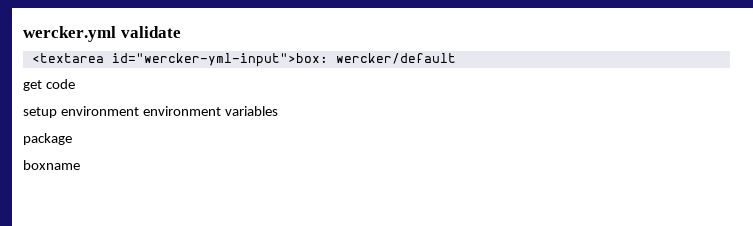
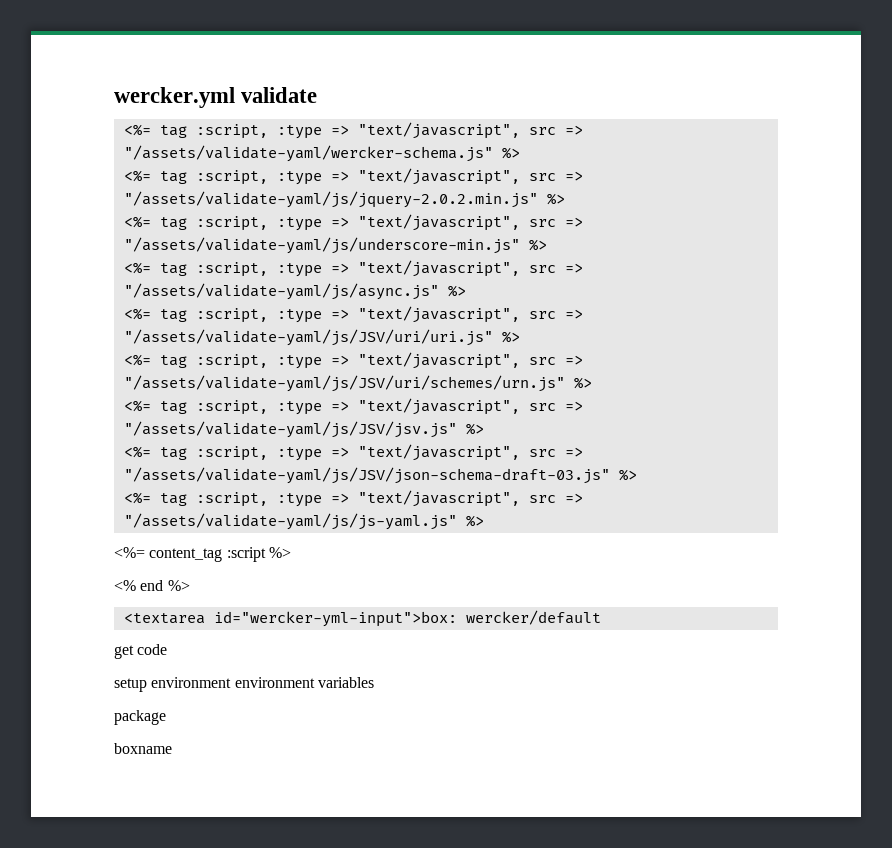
(181, 32) none -> [123,122,583,139] [123,145,520,162] [123,168,583,185] [123,191,565,208] [123,214,583,231] [123,237,547,254] [123,260,583,277] [123,283,466,300] [123,306,583,323] [123,329,520,346] [123,352,583,369] [123,375,592,392] [123,398,583,415] [123,421,484,438] [123,444,583,461] [123,467,637,484] [123,490,583,507] [123,513,484,530] [114,547,291,562] [114,580,190,591] // <%= tag :script, :type => "text/javascript", src => "/assets/validate-yaml/wercker-schema.js" %> // <%= tag :script, :type => "text/javascript", src => "/assets/validate-yaml/js/jquery-2.0.2.min.js" %> // <%= tag :script, :type => "text/javascript", src => "/assets/validate-yaml/js/underscore-min.js" %> // <%= tag :script, :type => "text/javascript", src => "/assets/validate-yaml/js/async.js" %> // <%= tag :script, :type => "text/javascript", src => "/assets/validate-yaml/js/JSV/uri/uri.js" %> // <%= tag :script, :type => "text/javascript", src => "/assets/validate-yaml/js/JSV/uri/schemes/urn.js" %> // <%= tag :script, :type => "text/javascript", src => "/assets/validate-yaml/js/JSV/jsv.js" %> // <%= tag :script, :type => "text/javascript", src => "/assets/validate-yaml/js/JSV/json-schema-draft-03.js" %> // <%= tag :script, :type => "text/javascript", src => "/assets/validate-yaml/js/js-yaml.js" %> // <%= content_tag :script %> // <% end %>

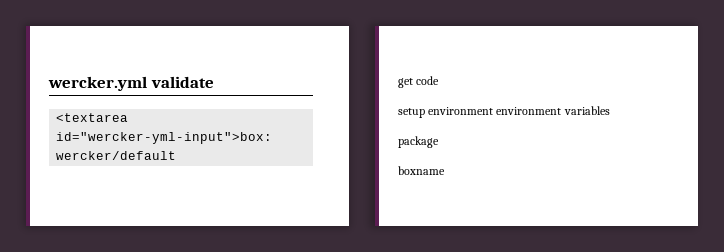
[123,122,583,139] [123,145,520,162] [123,168,583,185] [123,191,565,208] [123,214,583,231] [123,237,547,254] [123,260,583,277] [123,283,466,300] [123,306,583,323] [123,329,520,346] [123,352,583,369] [123,375,592,392] [123,398,583,415] [123,421,484,438] [123,444,583,461] [123,467,637,484] [123,490,583,507] [123,513,484,530] [114,547,291,562] [114,580,190,591] // <%= tag :script, :type => "text/javascript", src => "/assets/validate-yaml/wercker-schema.js" %> // <%= tag :script, :type => "text/javascript", src => "/assets/validate-yaml/js/jquery-2.0.2.min.js" %> // <%= tag :script, :type => "text/javascript", src => "/assets/validate-yaml/js/underscore-min.js" %> // <%= tag :script, :type => "text/javascript", src => "/assets/validate-yaml/js/async.js" %> // <%= tag :script, :type => "text/javascript", src => "/assets/validate-yaml/js/JSV/uri/uri.js" %> // <%= tag :script, :type => "text/javascript", src => "/assets/validate-yaml/js/JSV/uri/schemes/urn.js" %> // <%= tag :script, :type => "text/javascript", src => "/assets/validate-yaml/js/JSV/jsv.js" %> // <%= tag :script, :type => "text/javascript", src => "/assets/validate-yaml/js/JSV/json-schema-draft-03.js" %> // <%= tag :script, :type => "text/javascript", src => "/assets/validate-yaml/js/js-yaml.js" %> // <%= content_tag :script %> // <% end %> -> (214, 82) none

